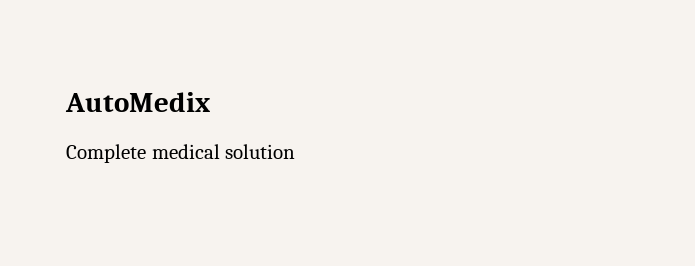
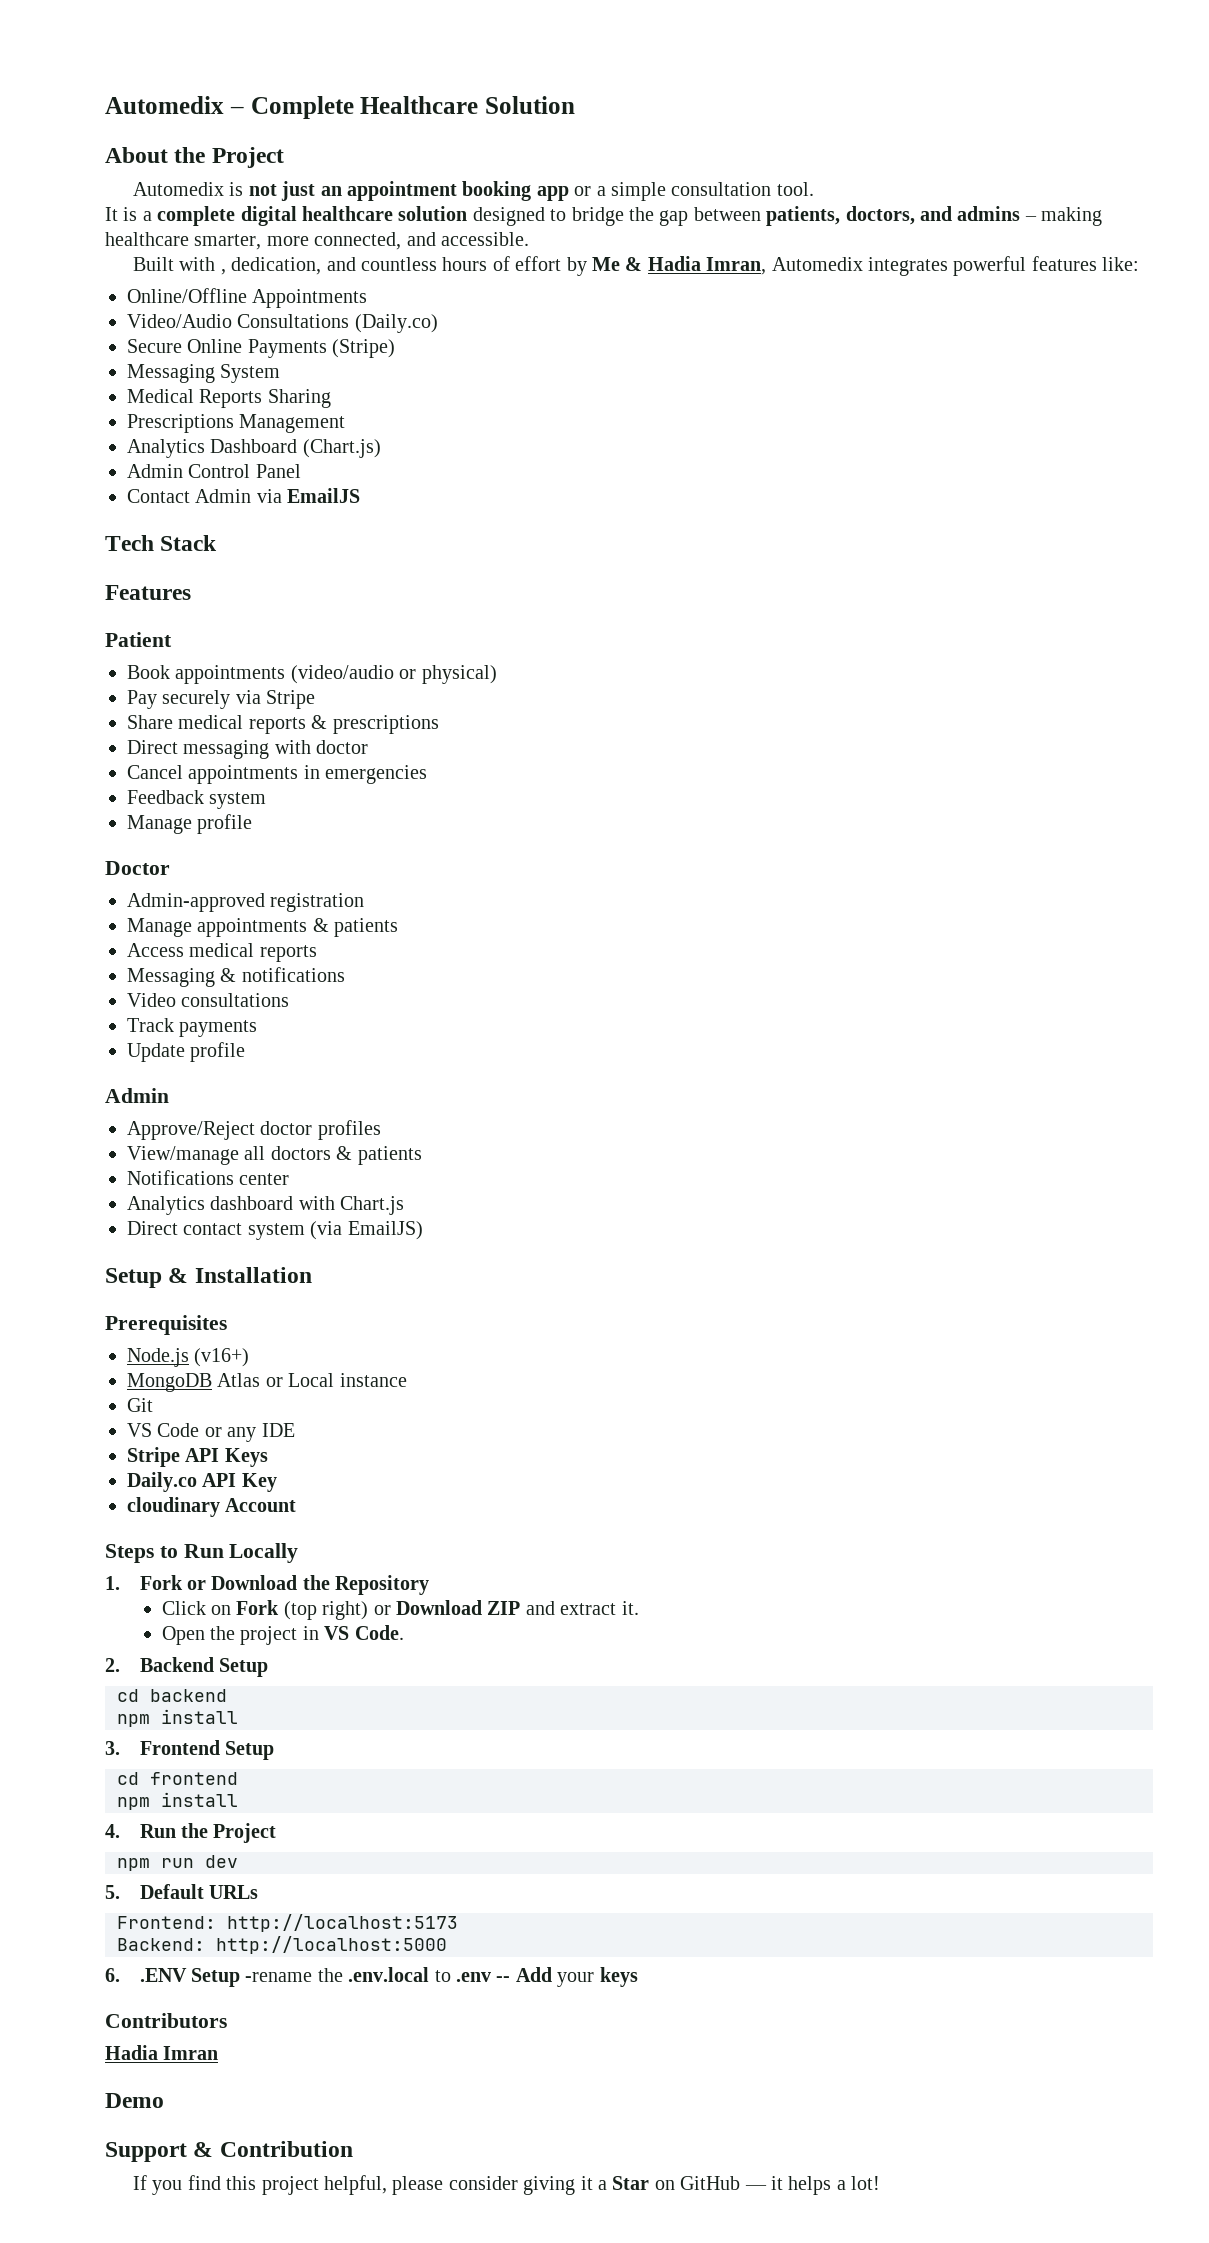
[65,92,210,112] [66,144,296,163] AutoMedix // Complete medical solution -> [105,96,575,119] [105,147,284,168] [133,181,814,201] [105,206,1103,226] [105,232,529,250] [133,256,1140,276] [127,288,368,308] [127,314,438,333] [127,339,396,358] [127,364,281,383] [127,389,331,408] [127,414,346,433] [127,439,381,458] [127,464,301,478] [127,488,361,503] [105,535,218,551] [105,585,191,600] [105,632,172,647] [127,665,497,684] [127,690,316,709] [127,715,439,734] [127,740,369,759] [127,765,428,784] [127,790,267,809] [127,814,253,834] [105,861,170,875] [127,893,365,912] [127,918,399,937] [127,943,317,962] [127,967,345,987] [127,993,290,1007] [127,1018,258,1037] [127,1042,246,1062] [105,1088,169,1103] [127,1120,381,1140] [127,1146,422,1165] [127,1170,290,1185] [127,1196,405,1215] [127,1221,423,1240] [105,1267,312,1288] [105,1315,227,1335] [127,1348,250,1367] [127,1373,407,1392] [127,1398,153,1412] [127,1423,295,1442] [127,1447,268,1467] [127,1472,277,1492] [127,1497,297,1517] [105,1543,299,1563] [105,1575,430,1595] [161,1600,639,1620] [161,1625,404,1645] [105,1657,268,1677] [117,1689,227,1702] [117,1709,238,1727] [105,1740,274,1760] [117,1772,238,1785] [117,1792,238,1810] [105,1823,277,1843] [117,1855,238,1871] [105,1884,258,1899] [117,1914,458,1932] [117,1936,447,1954] [105,1967,638,1987] [105,2013,227,2028] [105,2045,219,2060] [105,2093,164,2108] [105,2141,353,2162] [133,2175,881,2195] Automedix – Complete Healthcare Solution // About the Project // Automedix is not just an appointment booking app or a simple consultation tool. // It is a complete digital healthcare solution designed to bridge the gap between patients, doctors, and admins – making healthcare smarter, more connected, and accessible. // Built with , dedication, and countless hours of effort by Me & Hadia Imran, Automedix integrates powerful features like: // Online/Offline Appointments // Video/Audio Consultations (Daily.co) // Secure Online Payments (Stripe) // Messaging System // Medical Reports Sharing // Prescriptions Management // Analytics Dashboard (Chart.js) // Admin Control Panel // Contact Admin via EmailJS // Tech Stack // Features // Patient // Book appointments (video/audio or physical) // Pay securely via Stripe // Share medical reports & prescriptions // Direct messaging with doctor // Cancel appointments in emergencies // Feedback system // Manage profile // Doctor // Admin-approved registration // Manage appointments & patients // Access medical reports // Messaging & notifications // Video consultations // Track payments // Update profile // Admin // Approve/Reject doctor profiles // View/manage all doctors & patients // Notifications center // Analytics dashboard with Chart.js // Direct contact system (via EmailJS) // Setup & Installation // Prerequisites // Node.js (v16+) // MongoDB Atlas or Local instance // Git // VS Code or any IDE // Stripe API Keys // Daily.co API Key // cloudinary Account // Steps to Run Locally // 1. Fork or Download the Repository // Click on Fork (top right) or Download ZIP and extract it. // Open the project in VS Code. // 2. Backend Setup // cd backend // npm install // 3. Frontend Setup // cd frontend // npm install // 4. Run the Project // npm run dev // 5. Default URLs // Frontend: http://localhost:5173 // Backend: http://localhost:5000 // 6. .ENV Setup -rename the .env.local to .env -- Add your keys // Contributors // Hadia Imran // Demo // Support & Contribution // If you find this project helpful, please consider giving it a Star on GitHub — it helps a lot!

